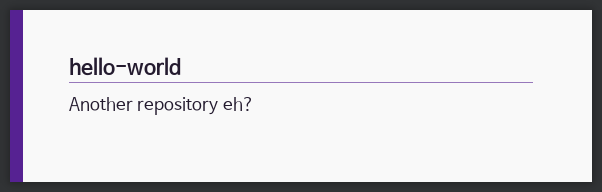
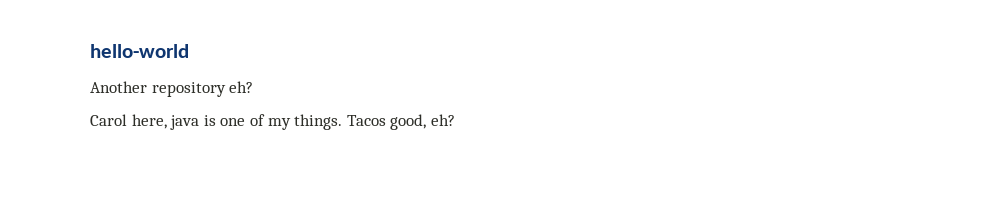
(254, 104) none -> [90,114,455,130] // Carol here, java is one of my things. Tacos good, eh?

